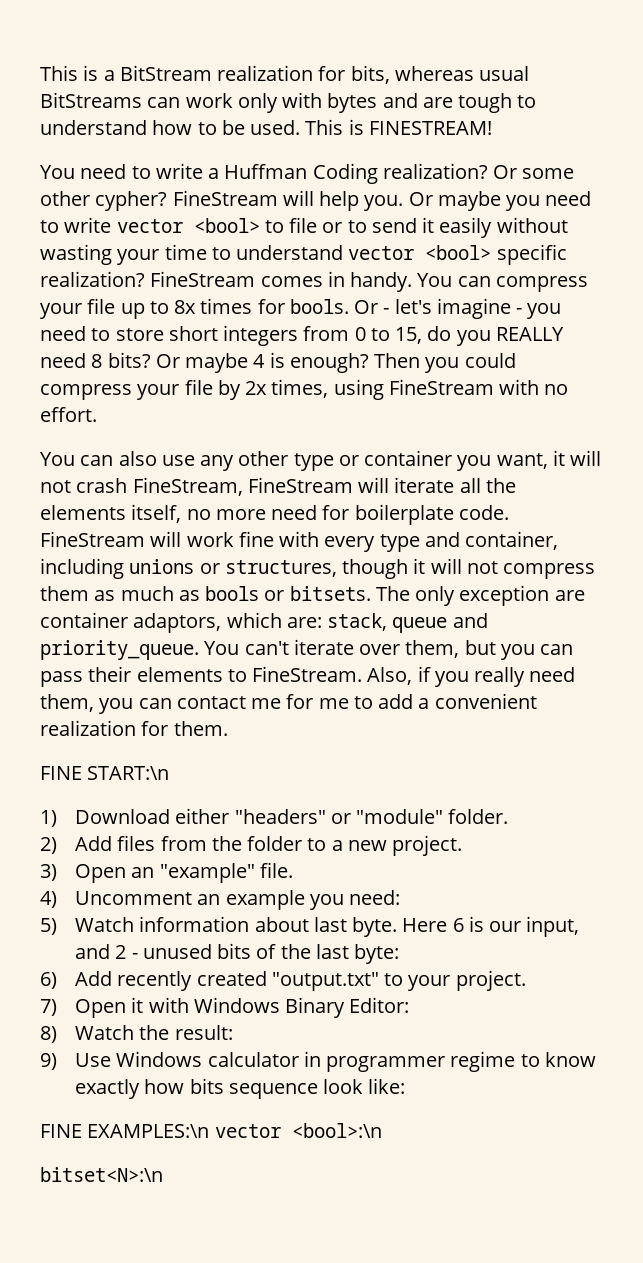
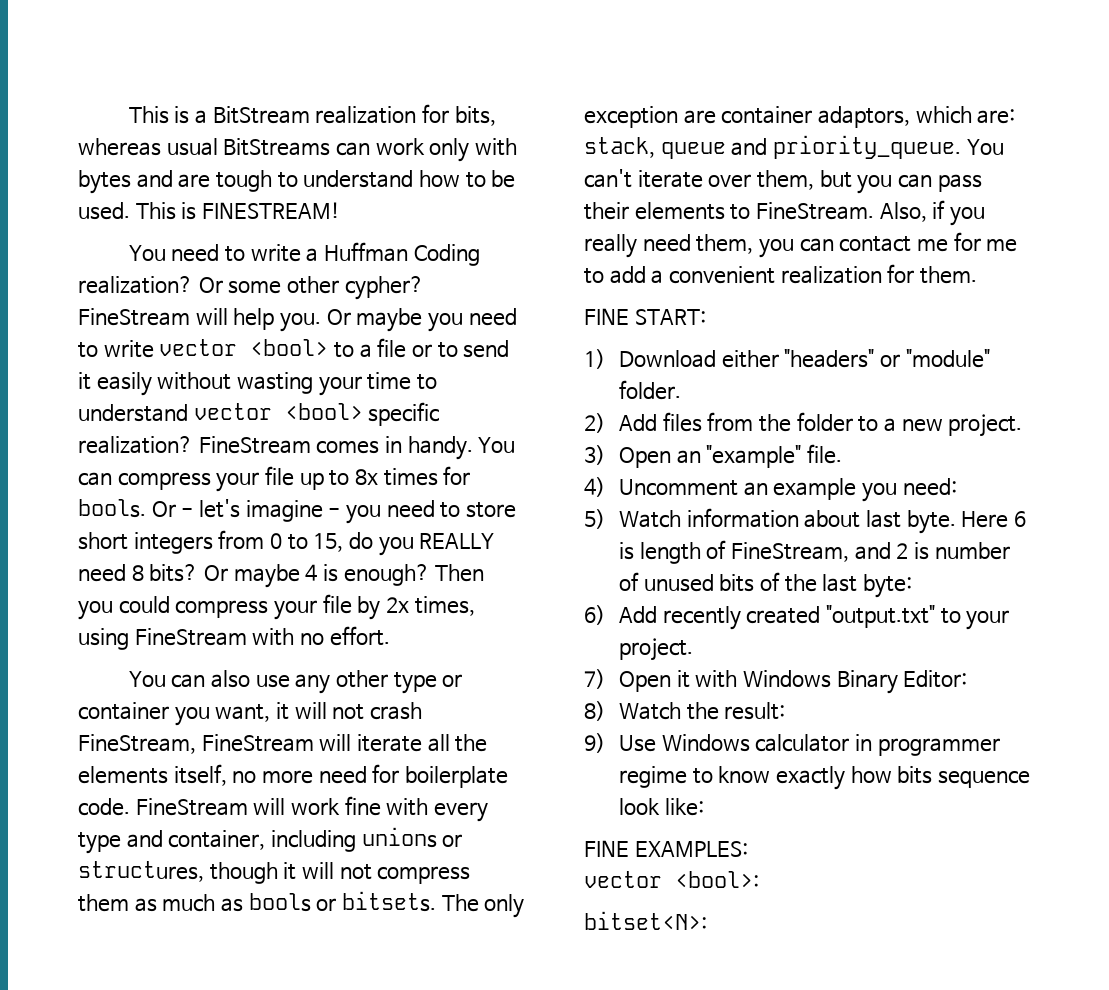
(284, 226) none -> [359,344,372,358] a
[87,766,170,780] START:\n -> [634,309,706,325] START:
[489,916,580,937] [75,944,138,959] our input, and 2 - -> [639,540,1010,564] [618,572,639,591] length of FineStream, and 2 is number of
[87,1123,382,1138] [40,1167,163,1182] EXAMPLES:\n vector <bool>:\n // bitset<N>:\n -> [634,841,748,857] [584,871,759,888] [584,911,707,930] EXAMPLES: // vector <bool>: // bitset<N>:

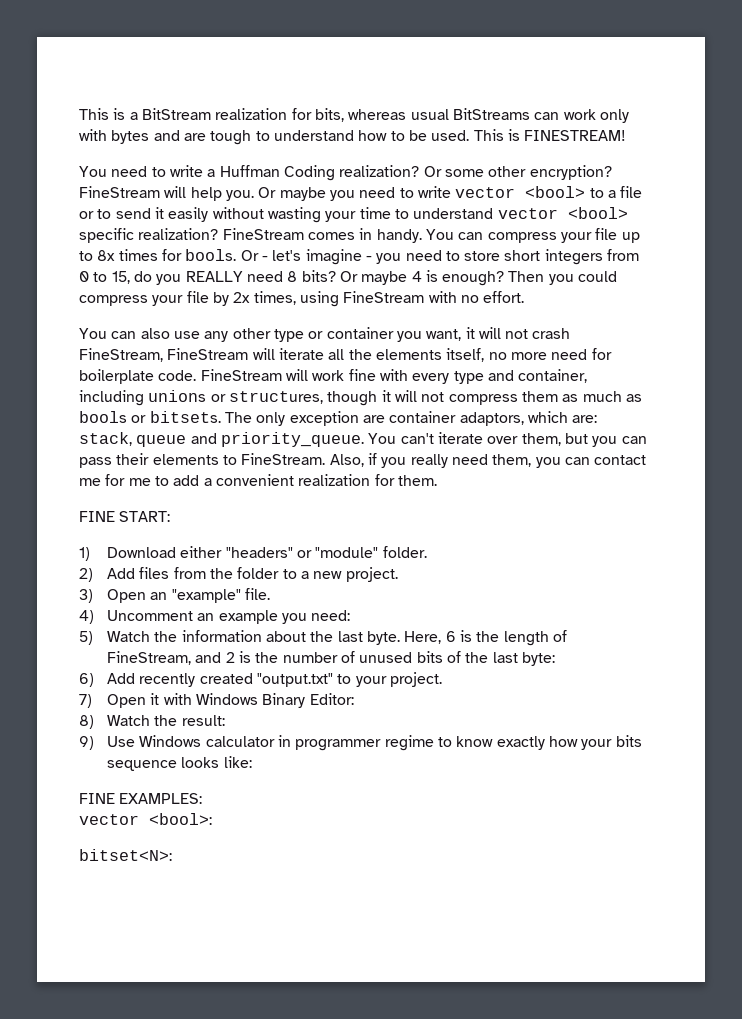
[344,276,424,300] cypher? -> [529,165,612,180] encryption?
(681, 519) none -> [154,631,178,642] the
(861, 519) none -> [310,631,334,642] the
[961,511,1009,528] Here -> [404,631,442,644] Here,
(634, 551) none -> [476,631,500,642] the
(929, 551) none -> [255,652,279,663] the
(892, 774) none -> [581,739,613,750] your
[618,798,660,815] look -> [181,757,220,768] looks

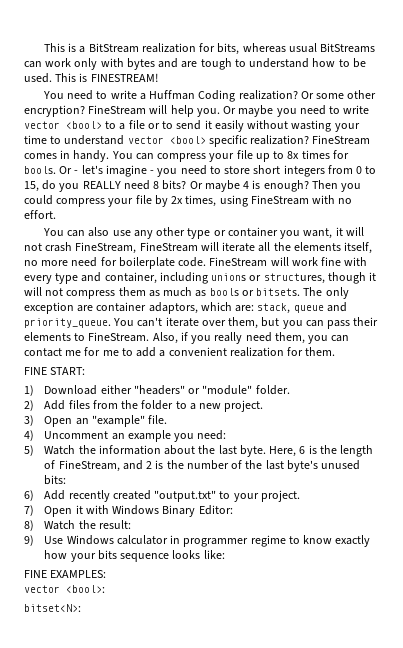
[359,651,555,666] unused bits of the last byte: -> [245,460,361,472] [44,475,67,485] the last byte's unused bits:

